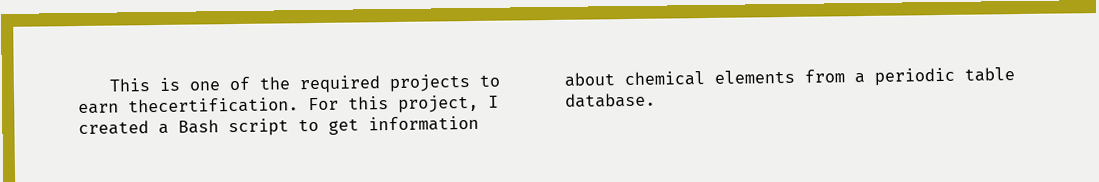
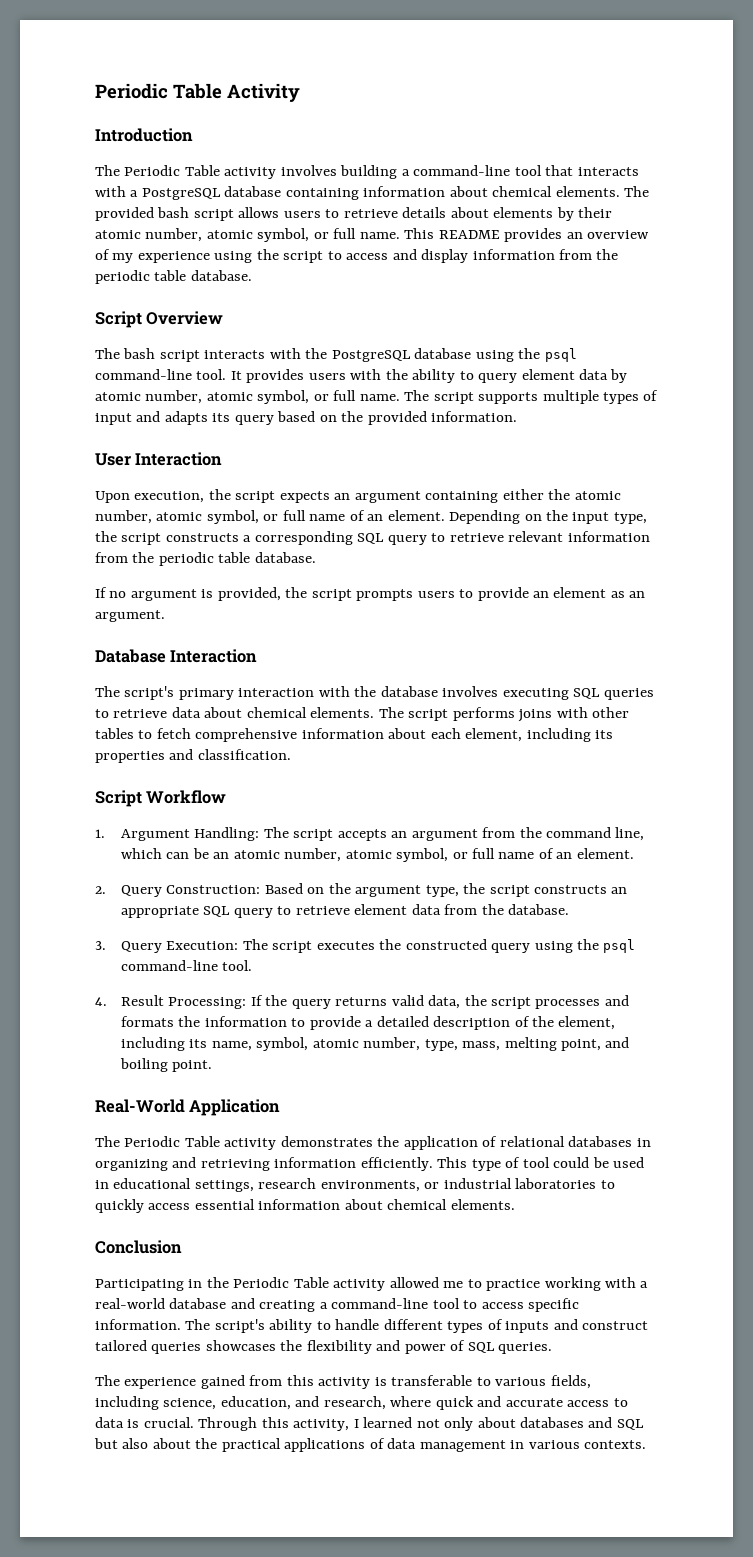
[108,74,500,94] [78,94,499,115] [78,115,479,137] [564,67,1015,87] [565,92,656,108] This is one of the required projects to earn thecertification. For this project, I created a Bash script to get information about chemical elements from a periodic table database. -> [95,83,300,102] [95,128,193,142] [95,165,639,179] [95,186,650,200] [95,207,613,221] [95,228,650,242] [95,249,619,263] [95,270,252,284] [95,311,224,328] [95,348,577,362] [95,369,628,383] [95,390,659,404] [95,411,518,425] [95,452,223,466] [95,489,621,503] [95,510,647,524] [95,531,650,545] [95,552,316,566] [95,587,646,601] [95,610,165,622] [95,649,258,663] [95,686,654,700] [95,707,630,722] [95,728,614,742] [95,749,291,763] [95,790,227,807] [95,827,645,841] [120,848,634,862] [95,883,628,897] [120,904,569,918] [95,939,636,953] [120,960,253,971] [95,995,629,1009] [120,1016,616,1030] [120,1037,630,1051] [119,1058,213,1072] [95,1099,281,1116] [95,1136,651,1150] [95,1157,645,1171] [95,1178,615,1192] [95,1199,515,1213] [95,1240,182,1254] [95,1277,649,1291] [95,1298,580,1312] [95,1319,649,1333] [95,1340,553,1354] [95,1375,591,1389] [95,1396,628,1410] [95,1417,644,1431] [94,1438,647,1452] Periodic Table Activity // Introduction // The Periodic Table activity involves building a command-line tool that interacts with a PostgreSQL database containing information about chemical elements. The provided bash script allows users to retrieve details about elements by their atomic number, atomic symbol, or full name. This README provides an overview of my experience using the script to access and display information from the periodic table database. // Script Overview // The bash script interacts with the PostgreSQL database using the psql command-line tool. It provides users with the ability to query element data by atomic number, atomic symbol, or full name. The script supports multiple types of input and adapts its query based on the provided information. // User Interaction // Upon execution, the script expects an argument containing either the atomic number, atomic symbol, or full name of an element. Depending on the input type, the script constructs a corresponding SQL query to retrieve relevant information from the periodic table database. // If no argument is provided, the script prompts users to provide an element as an argument. // Database Interaction // The script's primary interaction with the database involves executing SQL queries to retrieve data about chemical elements. The script performs joins with other tables to fetch comprehensive information about each element, including its properties and classification. // Script Workflow // 1. Argument Handling: The script accepts an argument from the command line, which can be an atomic number, atomic symbol, or full name of an element. // 2. Query Construction: Based on the argument type, the script constructs an appropriate SQL query to retrieve element data from the database. // 3. Query Execution: The script executes the constructed query using the psql command-line tool. // 4. Result Processing: If the query returns valid data, the script processes and formats the information to provide a detailed description of the element, including its name, symbol, atomic number, type, mass, melting point, and boiling point. // Real-World Application // The Periodic Table activity demonstrates the application of relational databases in organizing and retrieving information efficiently. This type of tool could be used in educational settings, research environments, or industrial laboratories to quickly access essential information about chemical elements. // Conclusion // Participating in the Periodic Table activity allowed me to practice working with a real-world database and creating a command-line tool to access specific information. The script's ability to handle different types of inputs and construct tailored queries showcases the flexibility and power of SQL queries. // The experience gained from this activity is transferable to various fields, including science, education, and research, where quick and accurate access to data is crucial. Through this activity, I learned not only about databases and SQL but also about the practical applications of data management in various contexts.

